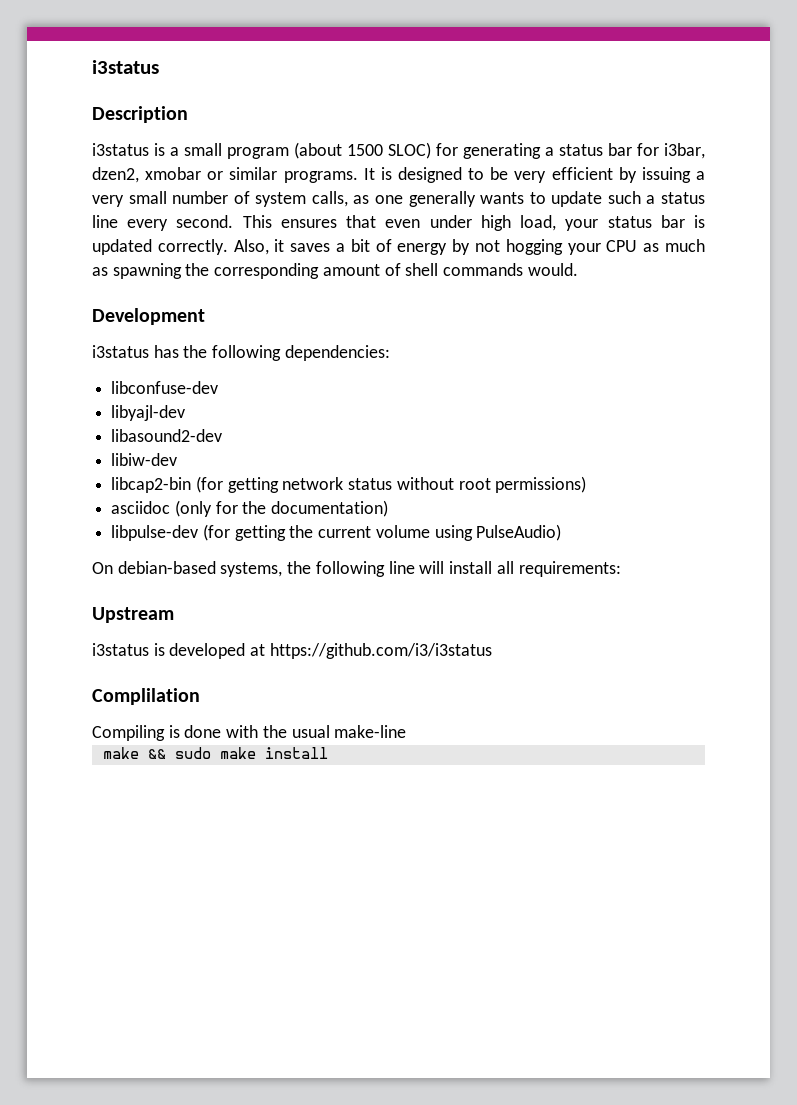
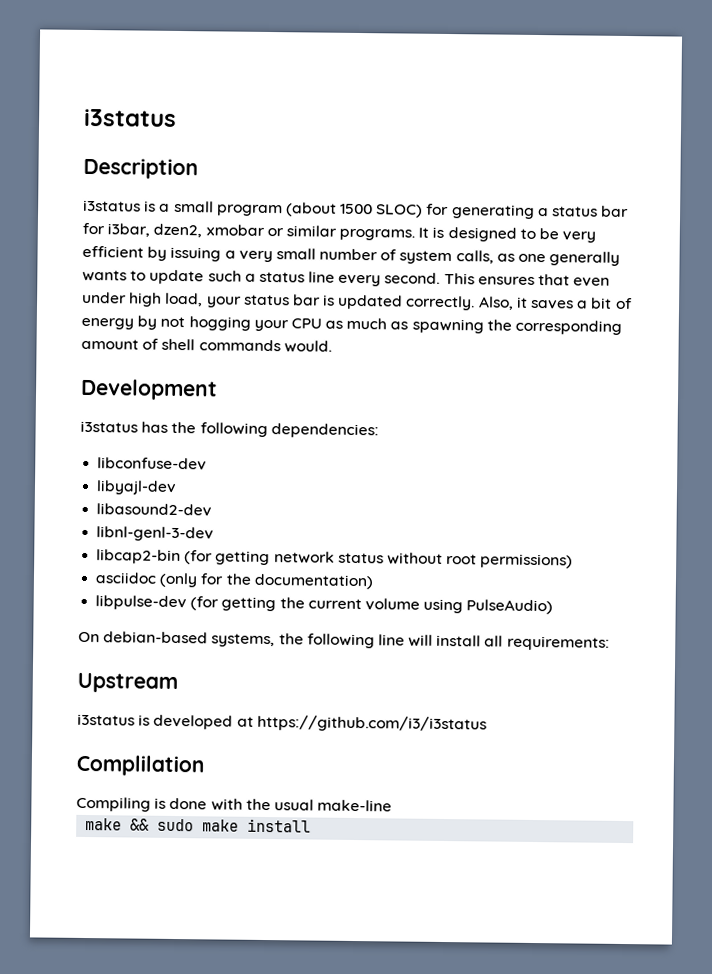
[111,453,178,466] libiw-dev -> [96,526,215,542] libnl-genl-3-dev

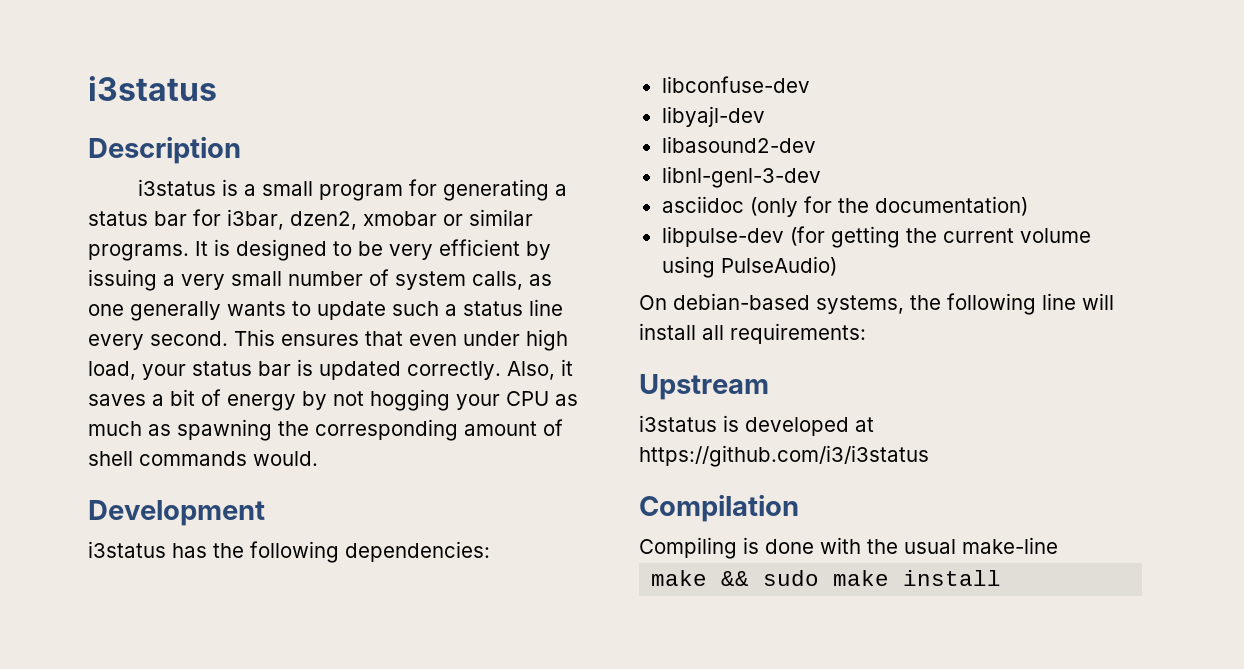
[285,202,424,218] (about 1500 SLOC) -> (403, 192) none
[96,549,574,569] // libcap2-bin (for getting network status without root permissions) -> (821, 177) none
[76,754,205,777] Complilation -> [639,494,799,522] Compilation

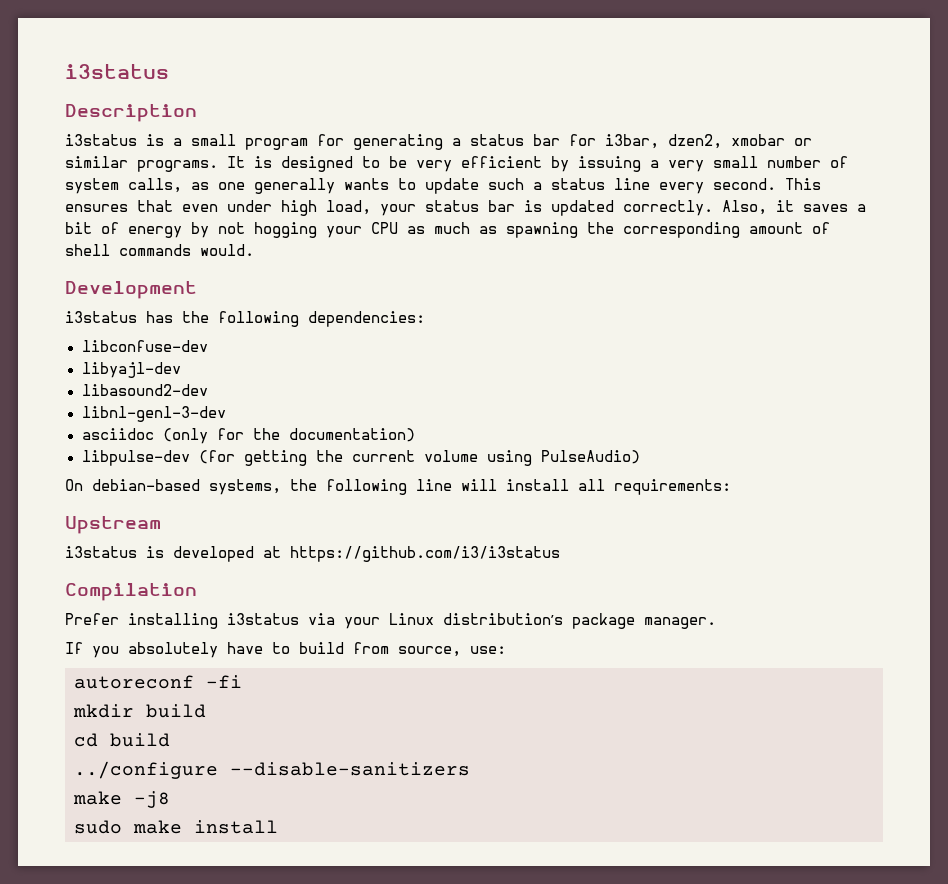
[639,537,1058,559] [651,570,750,586] Compiling is done with the usual make-line // make && -> [65,613,716,629] [65,642,506,658] [74,675,242,689] [73,704,206,718] [74,733,170,747] [74,761,470,779] [73,791,170,808] Prefer installing i3status via your Linux distribution’s package manager. // If you absolutely have to build from source, use: // autoreconf -fi // mkdir build // cd build // ../configure --disable-sanitizers // make -j8 //

